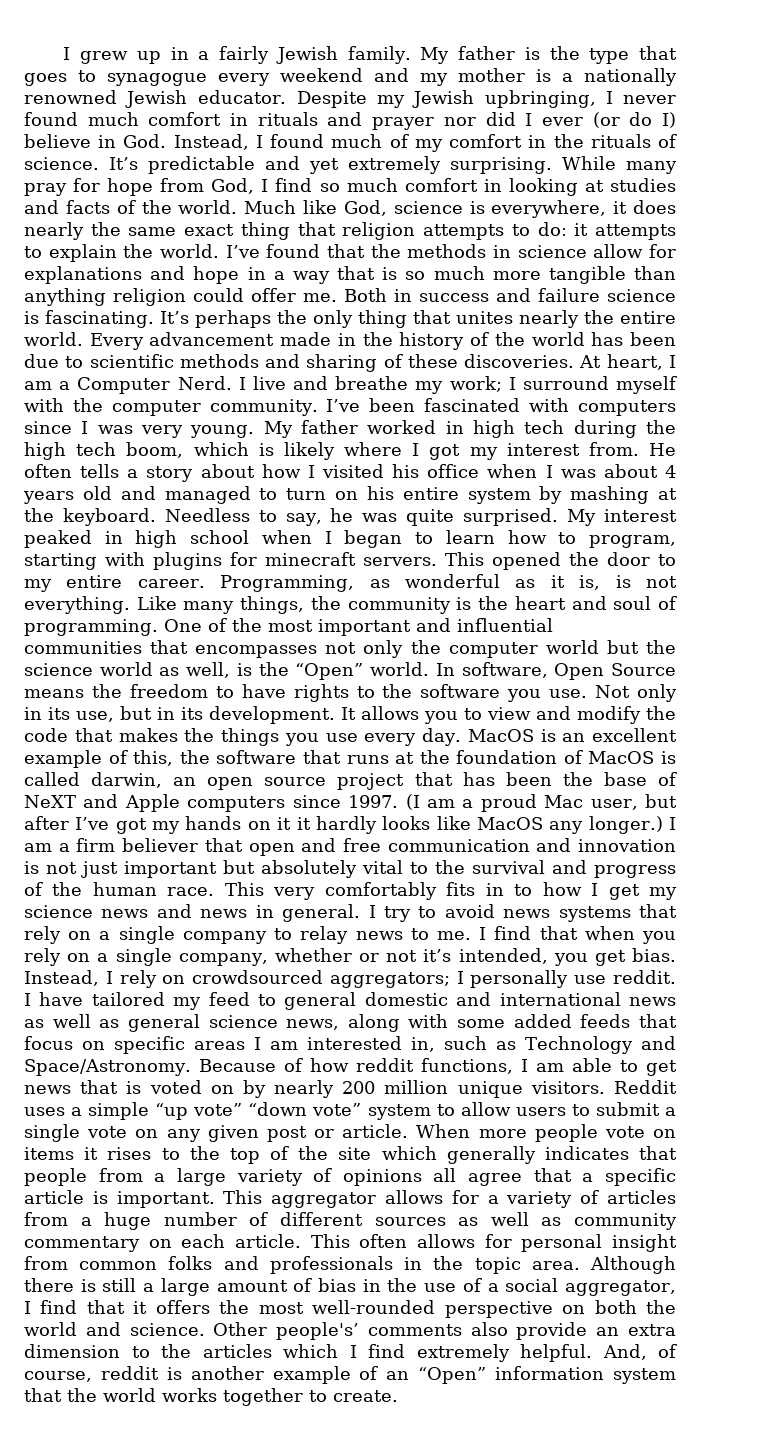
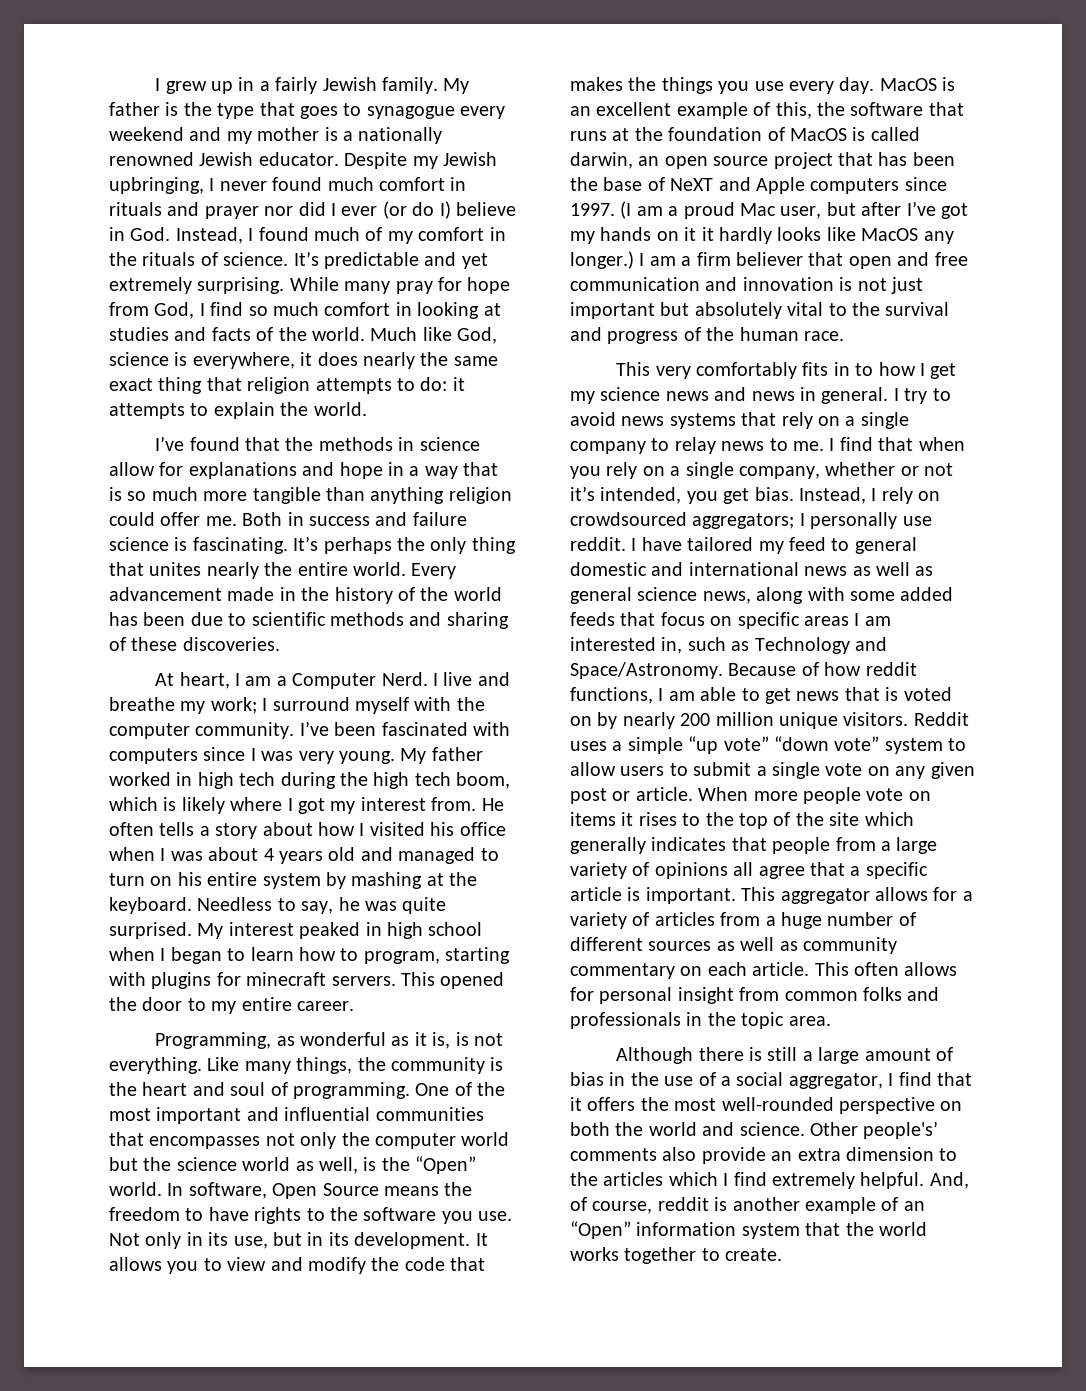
(219, 251) none -> (367, 409) //
(575, 361) none -> (280, 644) //
(205, 583) none -> (354, 1006) //
(215, 891) none -> (844, 336) //
(580, 1265) none -> (831, 1021) //

